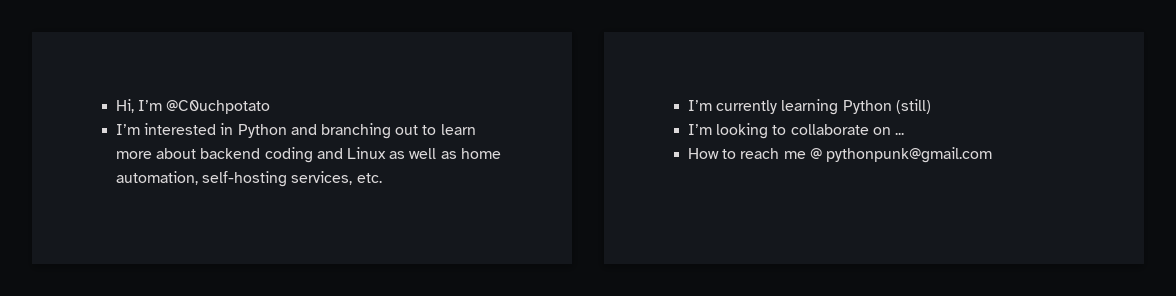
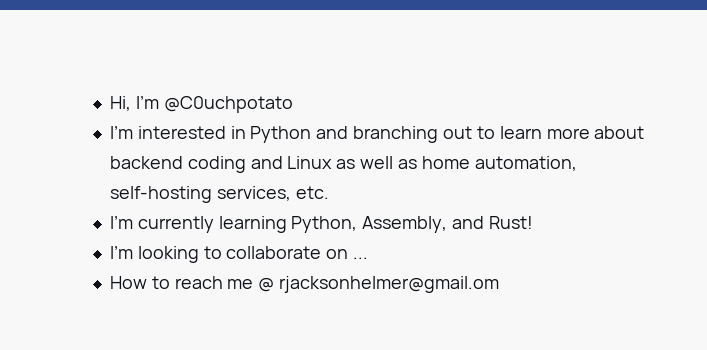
[842,99,931,114] Python (still) -> [291,216,533,233] Python, Assembly, and Rust!
[825,147,992,163] pythonpunk@gmail.com -> [279,276,500,293] rjacksonhelmer@gmail.om

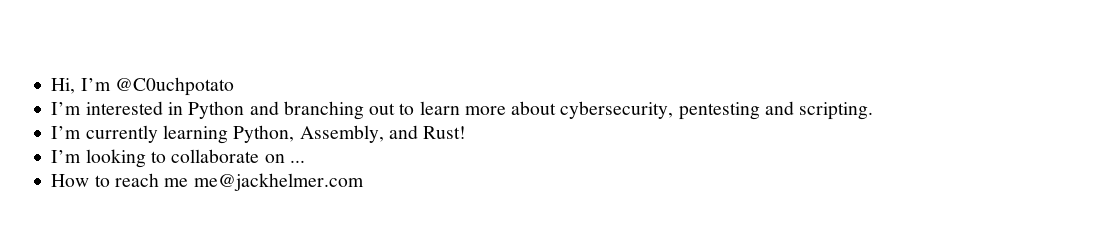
[109,156,577,173] [109,186,329,203] backend coding and Linux as well as home automation, self-hosting services, etc. -> [560,101,874,120] cybersecurity, pentesting and scripting.
[258,276,500,293] @ rjacksonhelmer@gmail.om -> [193,173,364,191] me@jackhelmer.com

